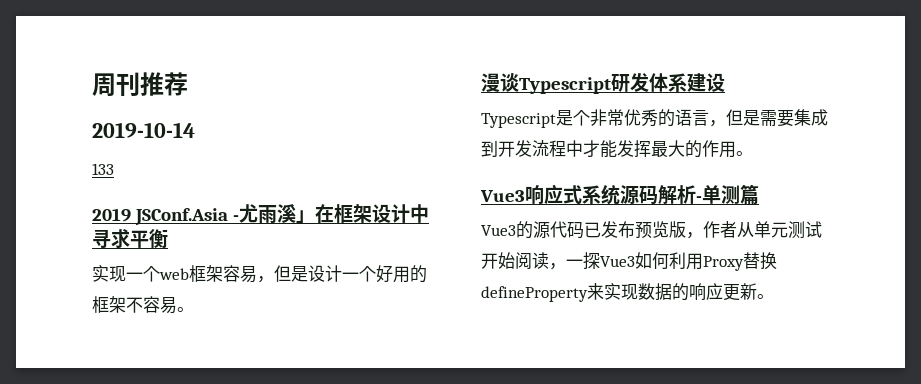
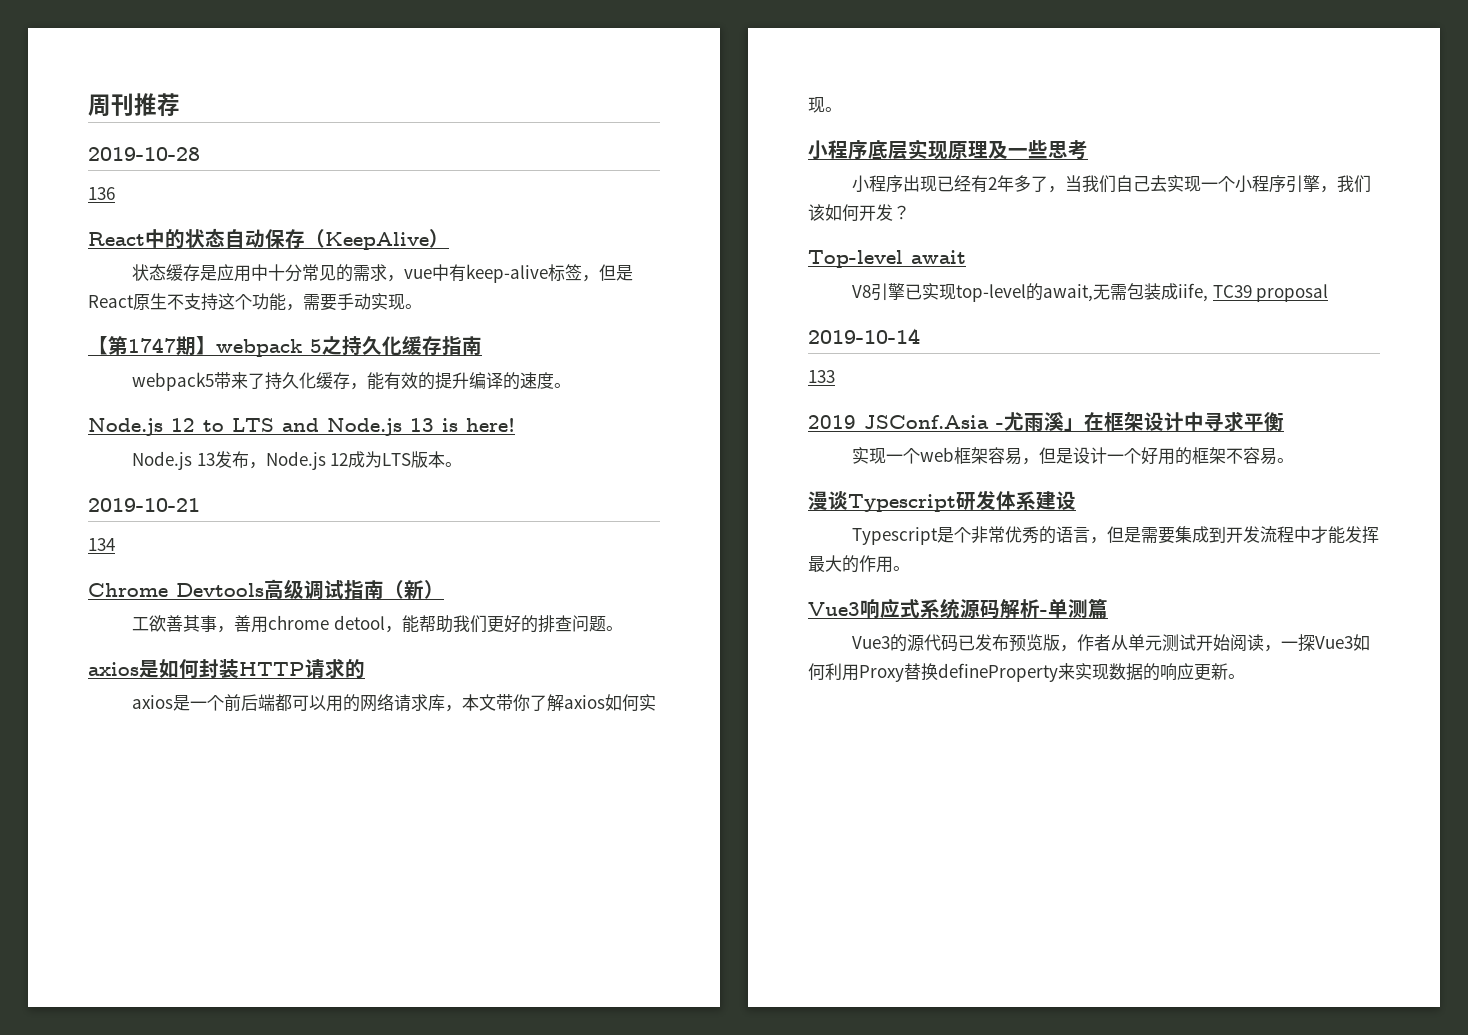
(188, 84) none -> [88,147,200,161] [88,187,115,200] [88,228,449,250] [131,264,633,283] [88,293,422,311] [88,336,482,357] [131,372,571,391] [88,418,515,436] [131,451,463,470] [88,498,200,512] [88,538,115,551] [88,579,444,600] [131,615,623,633] [88,658,365,679] [131,694,656,712] [808,97,842,113] [808,139,1088,160] [851,175,1371,193] [808,204,910,221] [808,250,966,268] [851,283,1329,302] // 2019-10-28 // 136 // React中的状态自动保存（KeepAlive） // 状态缓存是应用中十分常见的需求，vue中有keep-alive标签，但是React原生不支持这个功能，需要手动实现。 // 【第1747期】webpack 5之持久化缓存指南 // webpack5带来了持久化缓存，能有效的提升编译的速度。 // Node.js 12 to LTS and Node.js 13 is here! // Node.js 13发布，Node.js 12成为LTS版本。 // 2019-10-21 // 134 // Chrome Devtools高级调试指南（新） // 工欲善其事，善用chrome detool，能帮助我们更好的排查问题。 // axios是如何封装HTTP请求的 // axios是一个前后端都可以用的网络请求库，本文带你了解axios如何实现。 // 小程序底层实现原理及一些思考 // 小程序出现已经有2年多了，当我们自己去实现一个小程序引擎，我们该如何开发？ // Top-level await // V8引擎已实现top-level的await,无需包装成iife, TC39 proposal

